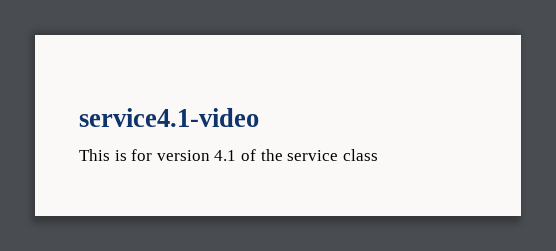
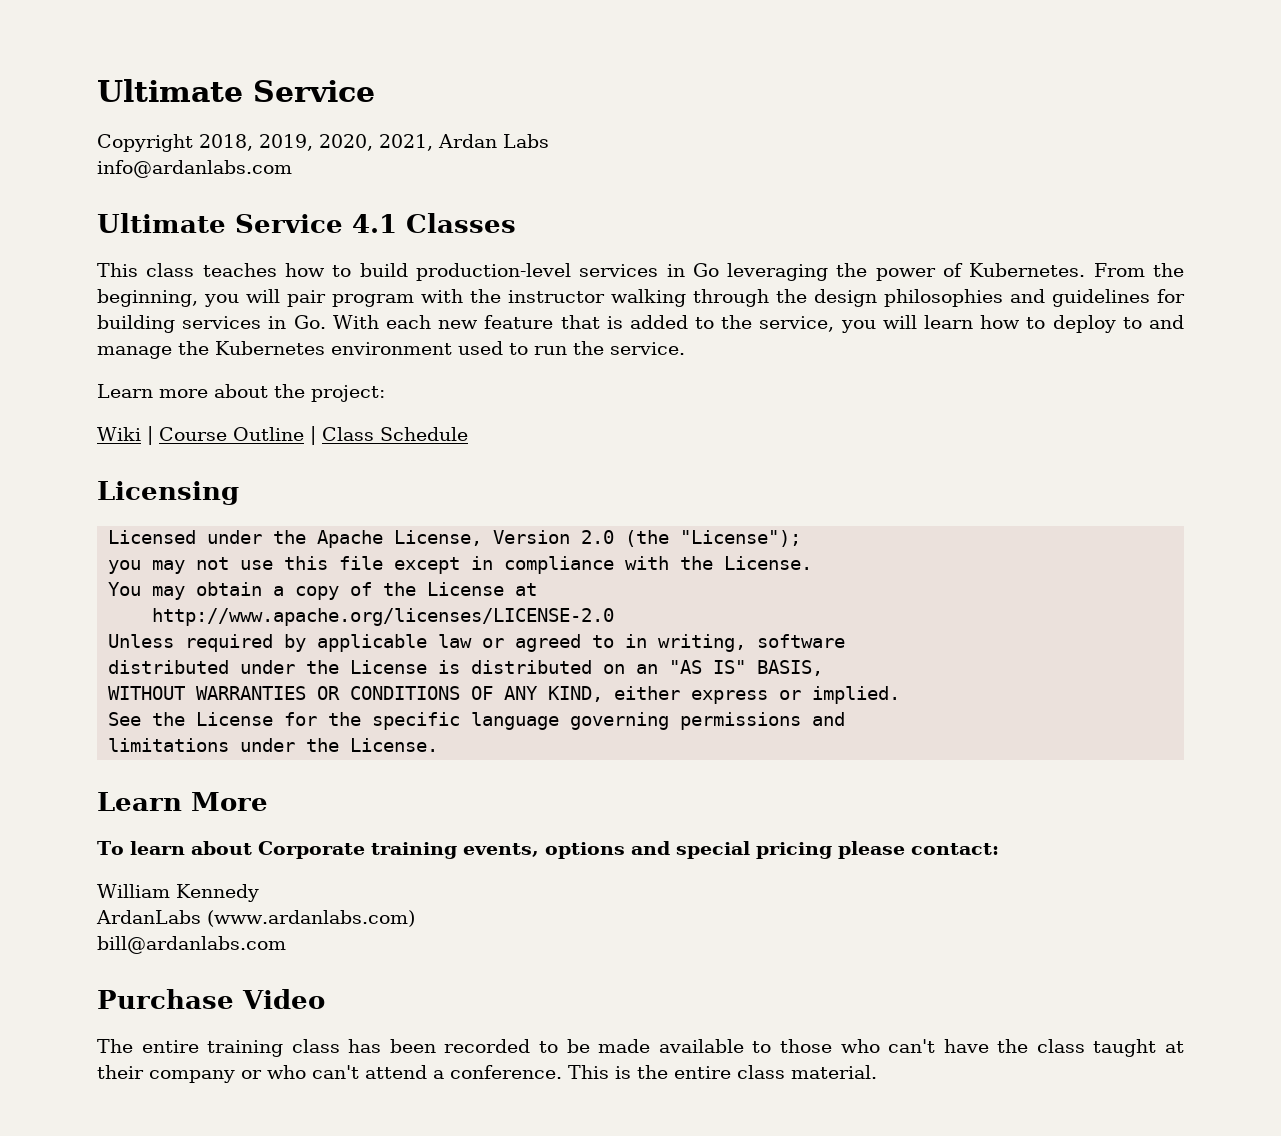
[79,108,259,127] [79,149,378,161] service4.1-video // This is for version 4.1 of the service class -> [97,79,375,102] [97,134,549,152] [97,160,292,178] [97,213,516,233] [97,263,1184,281] [97,289,1185,307] [97,315,1184,333] [97,341,685,359] [97,384,385,402] [97,426,468,445] [97,481,239,505] [108,530,802,548] [108,556,813,574] [108,582,538,600] [152,608,615,626] [108,634,846,652] [108,660,824,676] [108,686,901,704] [108,712,846,730] [108,738,439,752] [97,792,268,811] [97,841,999,859] [97,884,259,902] [96,910,415,927] [97,936,286,954] [97,989,325,1009] [97,1039,1184,1057] [97,1065,877,1083] Ultimate Service // Copyright 2018, 2019, 2020, 2021, Ardan Labs // info@ardanlabs.com // Ultimate Service 4.1 Classes // This class teaches how to build production-level services in Go leveraging the power of Kubernetes. From the beginning, you will pair program with the instructor walking through the design philosophies and guidelines for building services in Go. With each new feature that is added to the service, you will learn how to deploy to and manage the Kubernetes environment used to run the service. // Learn more about the project: // Wiki | Course Outline | Class Schedule // Licensing // Licensed under the Apache License, Version 2.0 (the "License"); // you may not use this file except in compliance with the License. // You may obtain a copy of the License at // http://www.apache.org/licenses/LICENSE-2.0 // Unless required by applicable law or agreed to in writing, software // distributed under the License is distributed on an "AS IS" BASIS, // WITHOUT WARRANTIES OR CONDITIONS OF ANY KIND, either express or implied. // See the License for the specific language governing permissions and // limitations under the License. // Learn More // To learn about Corporate training events, options and special pricing please contact: // William Kennedy // ArdanLabs (www.ardanlabs.com) // bill@ardanlabs.com // Purchase Video // The entire training class has been recorded to be made available to those who can't have the class taught at their company or who can't attend a conference. This is the entire class material.

